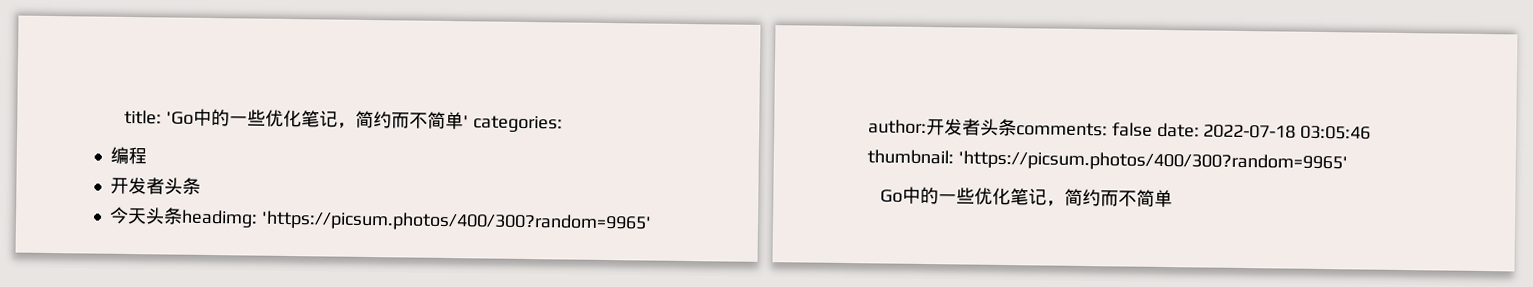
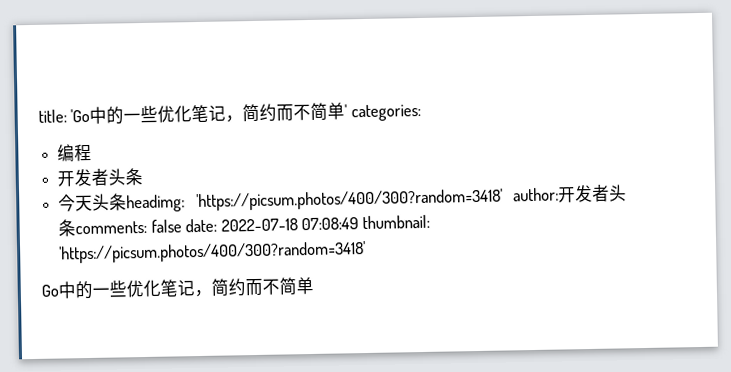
[260,210,652,233] 'https://picsum.photos/400/300?random=9965' -> [195,188,503,212] 'https://picsum.photos/400/300?random=3418'
[1300,125,1372,140] [866,149,1348,173] 03:05:46 thumbnail: 'https://picsum.photos/400/300?random=9965' -> [300,214,431,231] [59,241,367,264] 07:08:49 thumbnail: 'https://picsum.photos/400/300?random=3418'

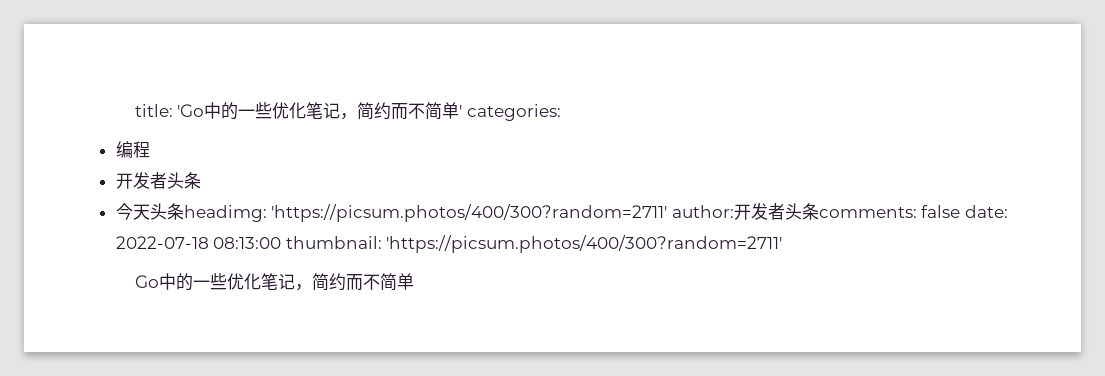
[195,188,503,212] 'https://picsum.photos/400/300?random=3418' -> [271,204,668,222] 'https://picsum.photos/400/300?random=2711'
[300,214,431,231] [59,241,367,264] 07:08:49 thumbnail: 'https://picsum.photos/400/300?random=3418' -> [213,235,783,253] 08:13:00 thumbnail: 'https://picsum.photos/400/300?random=2711'

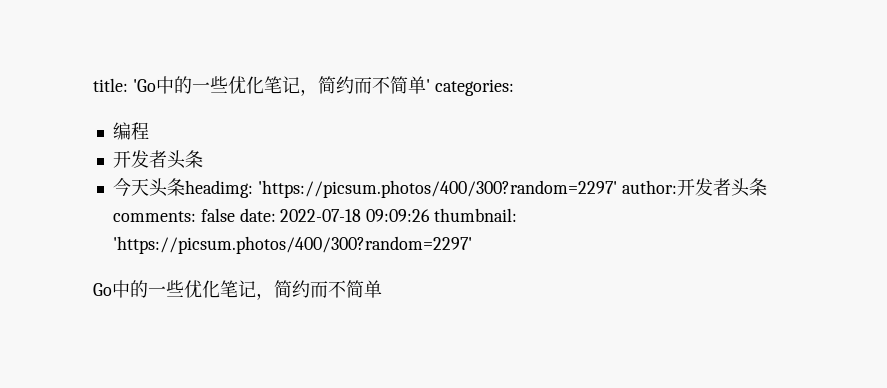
[271,204,668,222] 'https://picsum.photos/400/300?random=2711' -> [257,180,617,198] 'https://picsum.photos/400/300?random=2297'
[213,235,783,253] 08:13:00 thumbnail: 'https://picsum.photos/400/300?random=2711' -> [366,208,518,222] [112,236,472,254] 09:09:26 thumbnail: 'https://picsum.photos/400/300?random=2297'

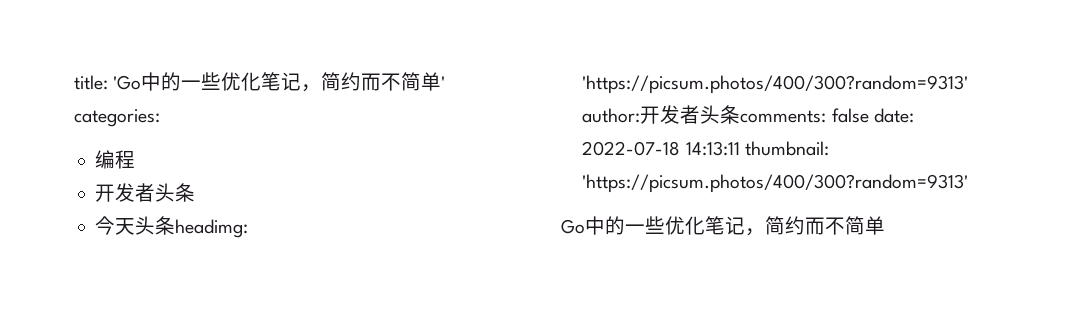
[257,180,617,198] 'https://picsum.photos/400/300?random=2297' -> [582,75,969,94] 'https://picsum.photos/400/300?random=9313'
[366,208,518,222] [112,236,472,254] 09:09:26 thumbnail: 'https://picsum.photos/400/300?random=2297' -> [685,141,829,156] [582,174,969,193] 14:13:11 thumbnail: 'https://picsum.photos/400/300?random=9313'

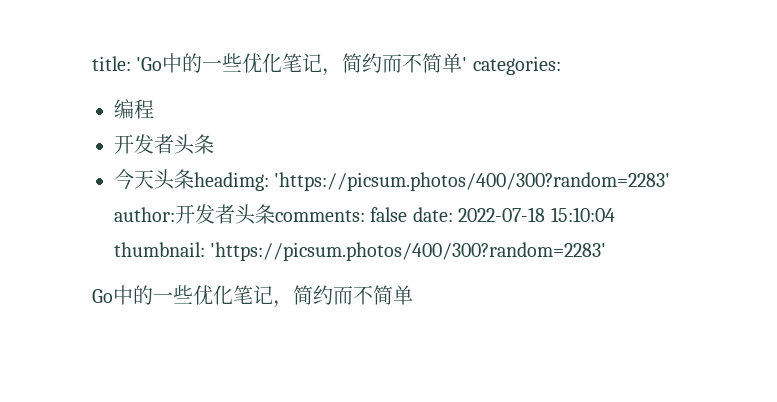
[582,75,969,94] 'https://picsum.photos/400/300?random=9313' -> [274,172,671,191] 'https://picsum.photos/400/300?random=2283'
[685,141,829,156] [582,174,969,193] 14:13:11 thumbnail: 'https://picsum.photos/400/300?random=9313' -> [550,207,615,222] [114,242,607,261] 15:10:04 thumbnail: 'https://picsum.photos/400/300?random=2283'

